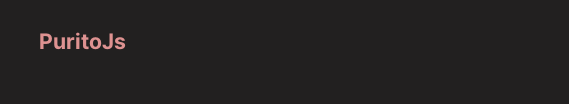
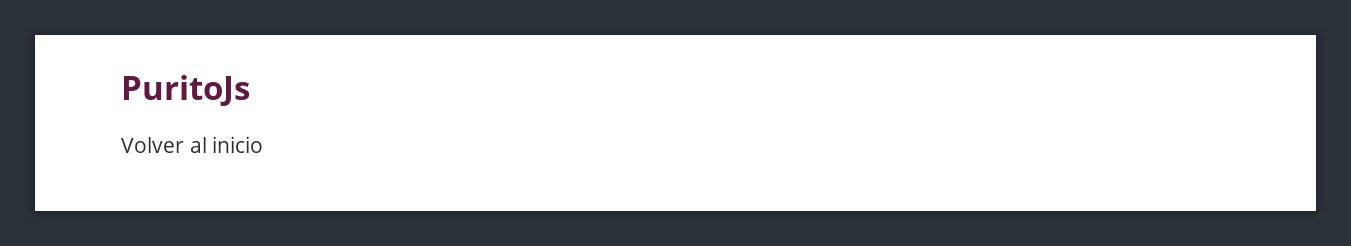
(126, 41) none -> [121,136,264,153] // Volver al inicio

